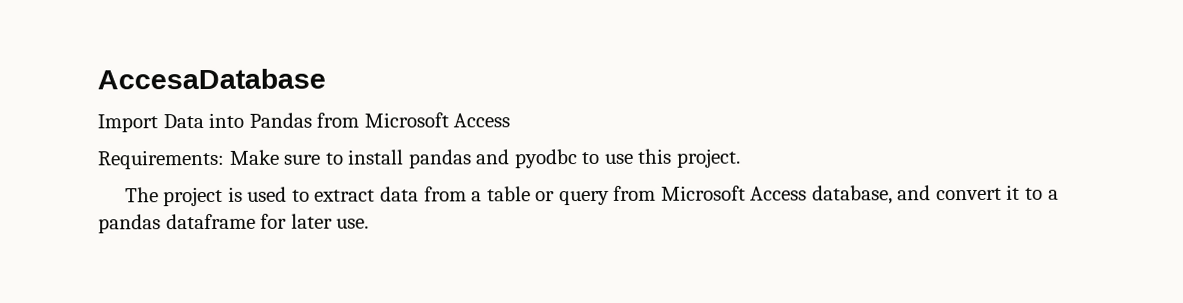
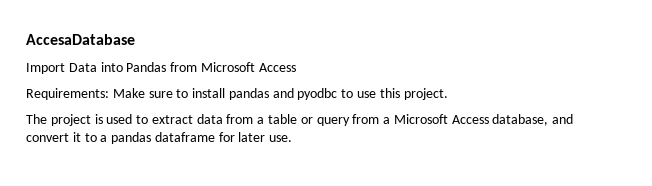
(657, 193) none -> [383,117,391,124] a

